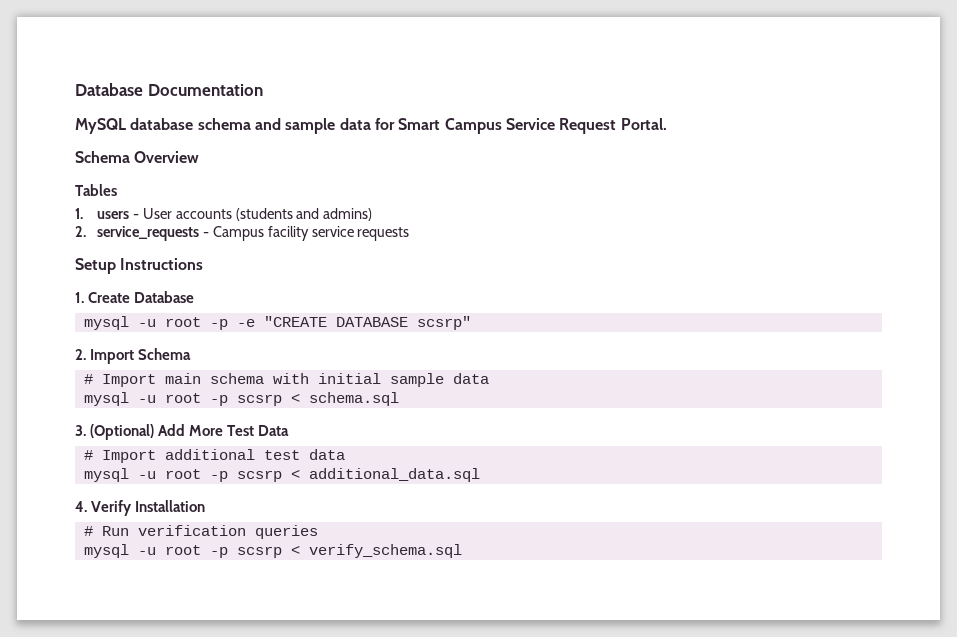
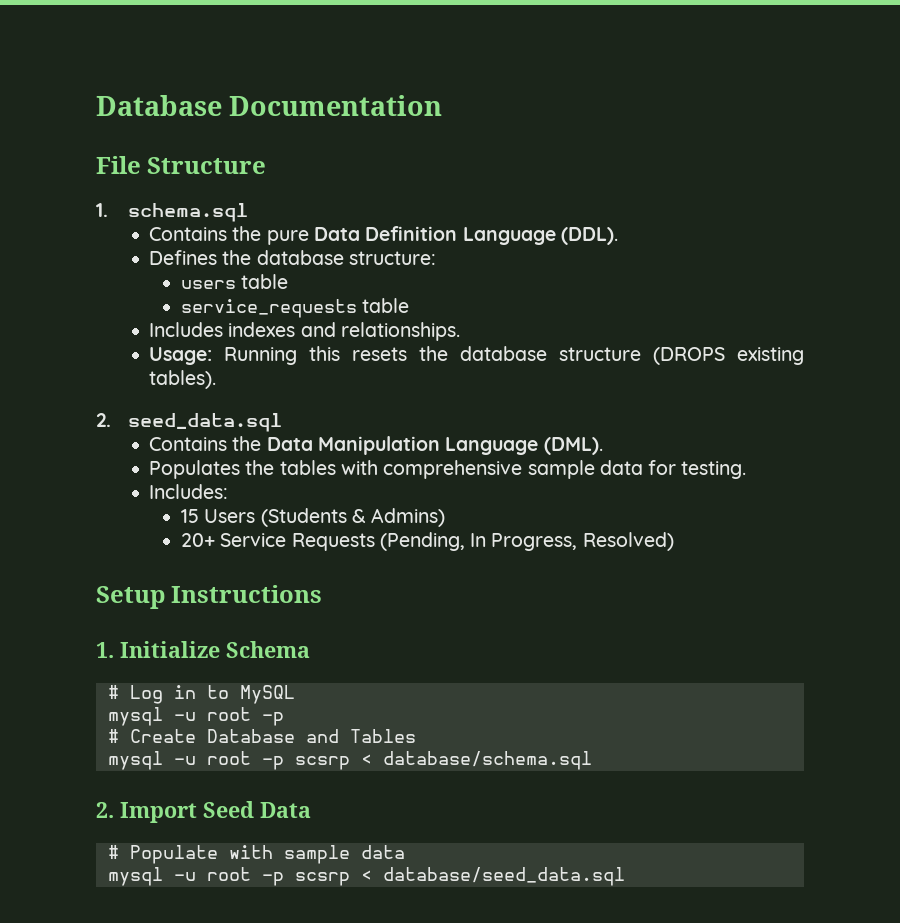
[75,118,667,134] [75,151,200,163] [75,184,117,196] [75,208,373,221] [75,226,410,241] [75,258,204,274] [75,291,195,303] [83,316,471,330] MySQL database schema and sample data for Smart Campus Service Request Portal. // Schema Overview // Tables // 1. users - User accounts (students and admins) // 2. service_requests - Campus facility service requests // Setup Instructions // 1. Create Database // mysql -u root -p -e "CREATE DATABASE scsrp" -> [96,156,267,174] [96,203,248,222] [149,226,618,245] [149,250,437,265] [181,274,289,289] [181,298,410,318] [149,322,461,341] [149,346,804,365] [149,370,217,389] [96,413,282,432] [149,436,603,455] [149,460,747,479] [149,484,229,499] [181,508,446,527] [181,532,674,551] [96,585,323,609] [96,641,310,658] [107,685,295,704] [107,707,284,726] [107,729,416,743] [107,751,592,770] File Structure // 1. schema.sql // Contains the pure Data Definition Language (DDL). // Defines the database structure: // users table // service_requests table // Includes indexes and relationships. // Usage: Running this resets the database structure (DROPS existing tables). // 2. seed_data.sql // Contains the Data Manipulation Language (DML). // Populates the tables with comprehensive sample data for testing. // Includes: // 15 Users (Students & Admins) // 20+ Service Requests (Pending, In Progress, Resolved) // Setup Instructions // 1. Initialize Schema // # Log in to MySQL // mysql -u root -p // # Create Database and Tables // mysql -u root -p scsrp < database/schema.sql
[138,348,192,360] [83,373,381,387] Schema // # Import main schema with initial -> [203,801,311,818] [107,845,273,864] Seed Data // # Populate with
[308,392,399,406] [75,424,290,440] [83,449,345,463] [83,468,480,482] [75,500,206,516] [83,525,318,539] [83,544,462,558] schema.sql // 3. (Optional) Add More Test Data // # Import additional test data // mysql -u root -p scsrp < additional_data.sql // 4. Verify Installation // # Run verification queries // mysql -u root -p scsrp < verify_schema.sql -> [382,867,625,886] database/seed_data.sql

